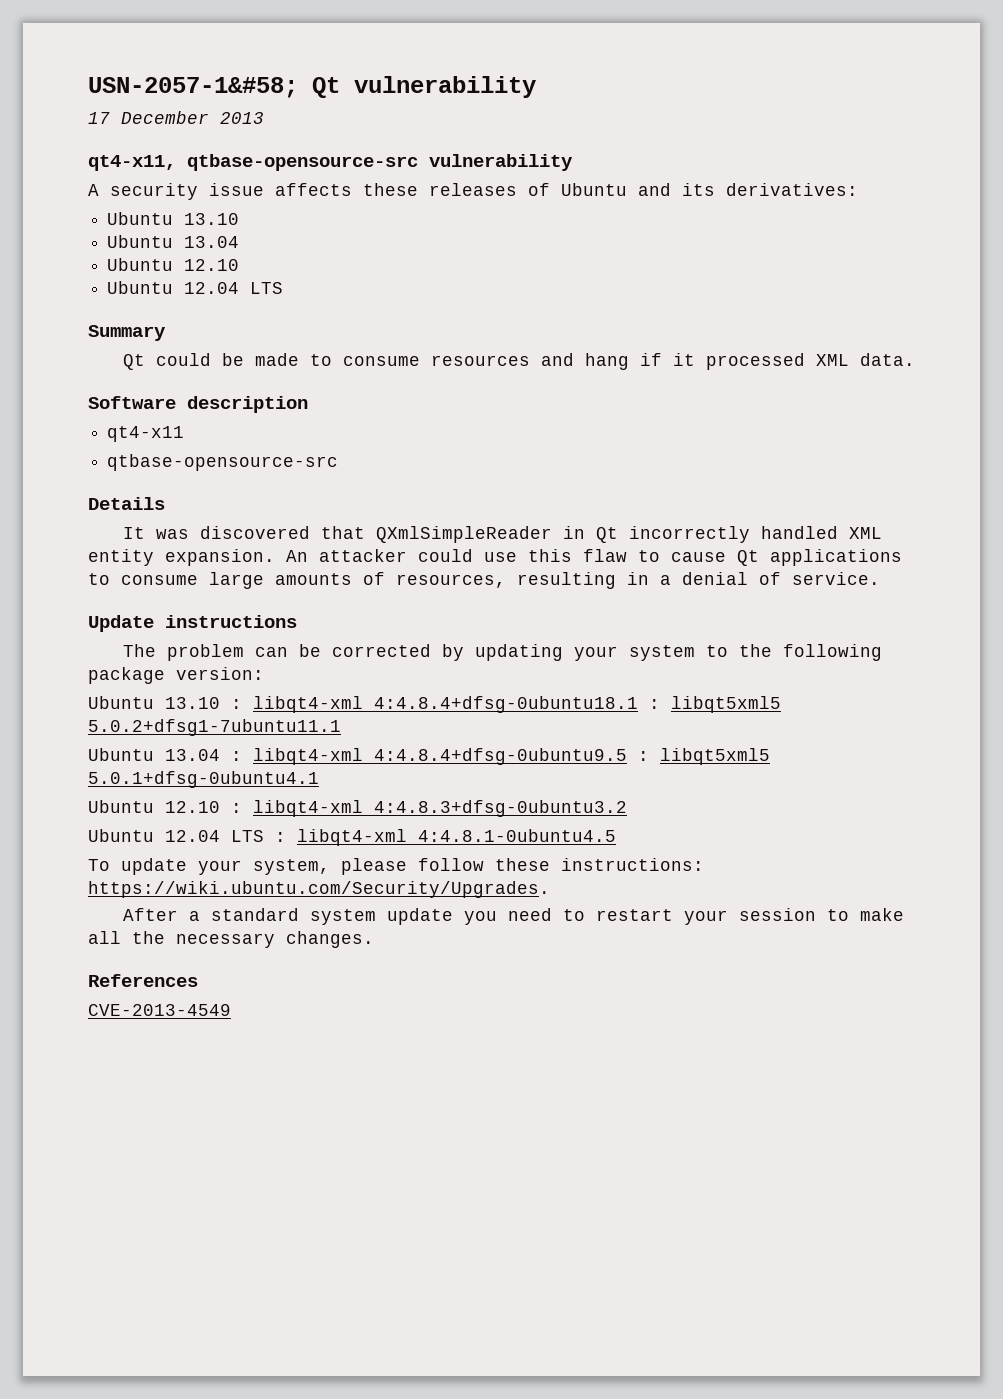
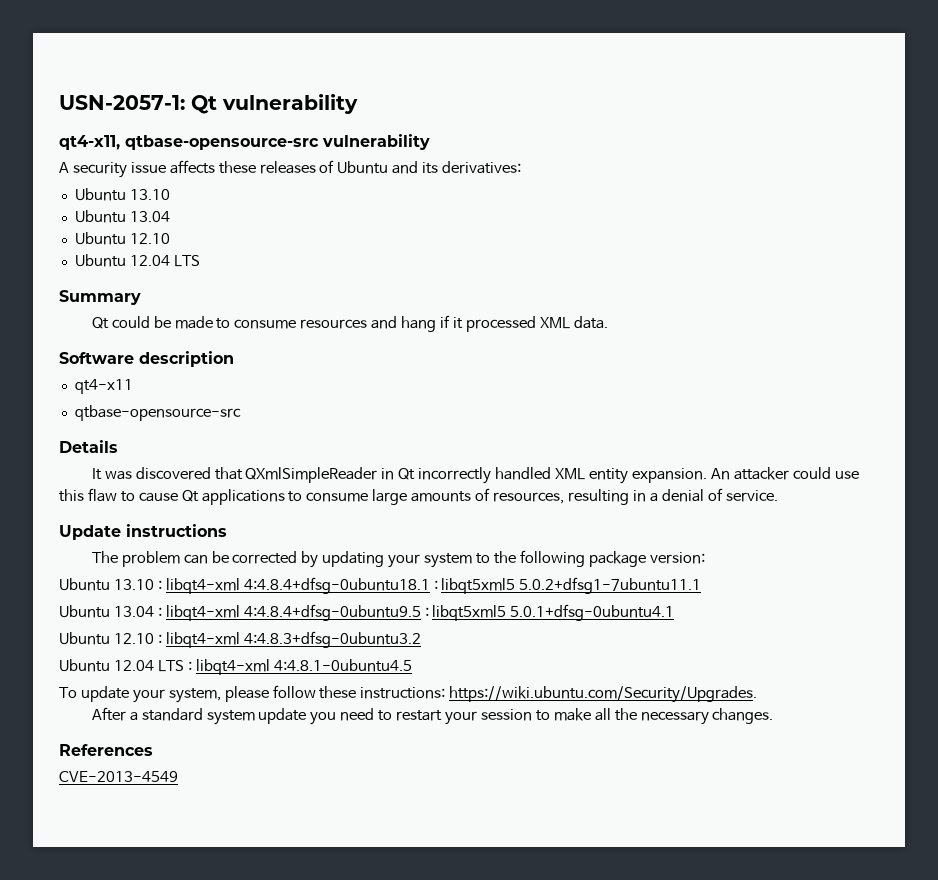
[88,77,298,98] USN-2057-1&#58; -> [59,95,185,110] USN-2057-1:
[88,111,264,124] // 17 December 2013 -> (358, 104) none

